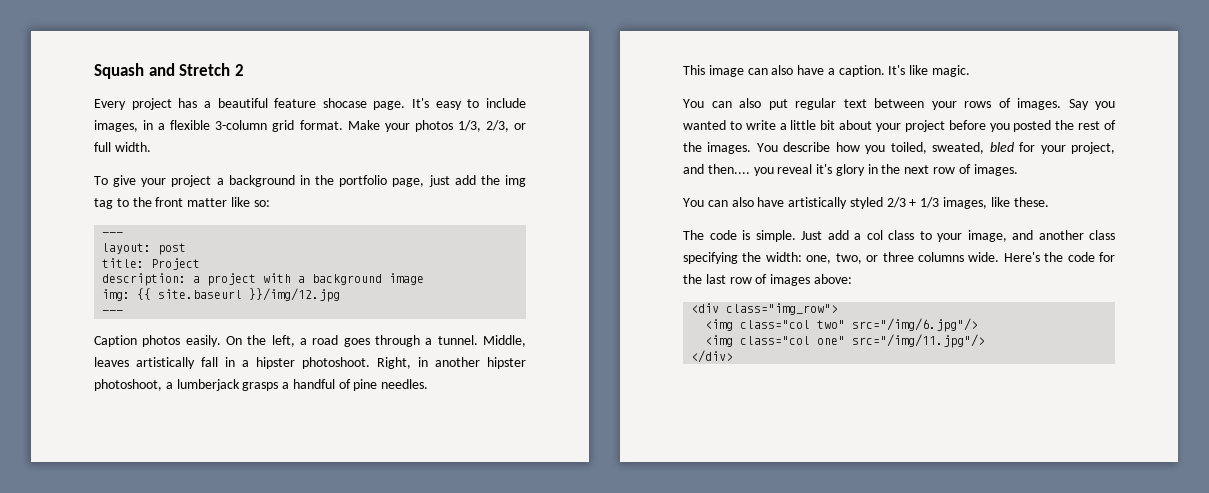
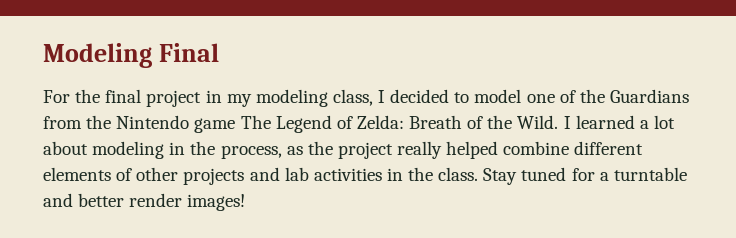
[94,63,244,79] [94,98,526,110] [94,120,526,132] [94,142,151,152] [94,175,526,187] [94,197,270,209] [102,232,124,236] [102,243,187,255] [102,258,201,270] [102,273,425,286] [102,288,341,302] [102,310,124,314] [94,335,526,347] [94,357,526,369] [94,379,429,391] [683,65,971,77] [683,98,1115,110] [683,120,1116,132] [683,142,1115,154] [683,164,1018,176] [683,197,1049,209] [683,230,1115,242] [683,252,1115,264] [683,274,852,286] [691,303,839,315] [705,318,979,332] [705,334,986,348] [691,350,734,363] Squash and Stretch 2 // Every project has a beautiful feature shocase page. It's easy to include images, in a flexible 3-column grid format. Make your photos 1/3, 2/3, or full width. // To give your project a background in the portfolio page, just add the img tag to the front matter like so: // --- // layout: post // title: Project // description: a project with a background image // img: {{ site.baseurl }}/img/12.jpg // --- // Caption photos easily. On the left, a road goes through a tunnel. Middle, leaves artistically fall in a hipster photoshoot. Right, in another hipster photoshoot, a lumberjack grasps a handful of pine needles. // This image can also have a caption. It's like magic. // You can also put regular text between your rows of images. Say you wanted to write a little bit about your project before you posted the rest of the images. You describe how you toiled, sweated, bled for your project, and then.... you reveal it's glory in the next row of images. // You can also have artistically styled 2/3 + 1/3 images, like these. // The code is simple. Just add a col class to your image, and another class specifying the width: one, two, or three columns wide. Here's the code for the last row of images above: // <div class="img_row"> // <img class="col two" src="/img/6.jpg"/> // <img class="col one" src="/img/11.jpg"/> // </div> -> [43,43,220,68] [43,89,689,107] [43,115,675,133] [43,141,644,159] [43,167,687,185] [43,193,246,211] Modeling Final // For the final project in my modeling class, I decided to model one of the Guardians from the Nintendo game The Legend of Zelda: Breath of the Wild. I learned a lot about modeling in the process, as the project really helped combine different elements of other projects and lab activities in the class. Stay tuned for a turntable and better render images!

